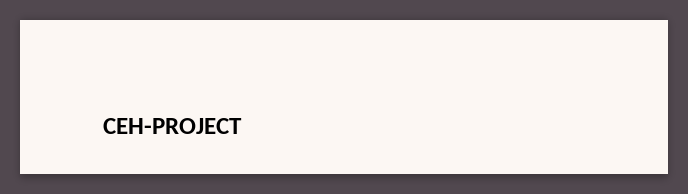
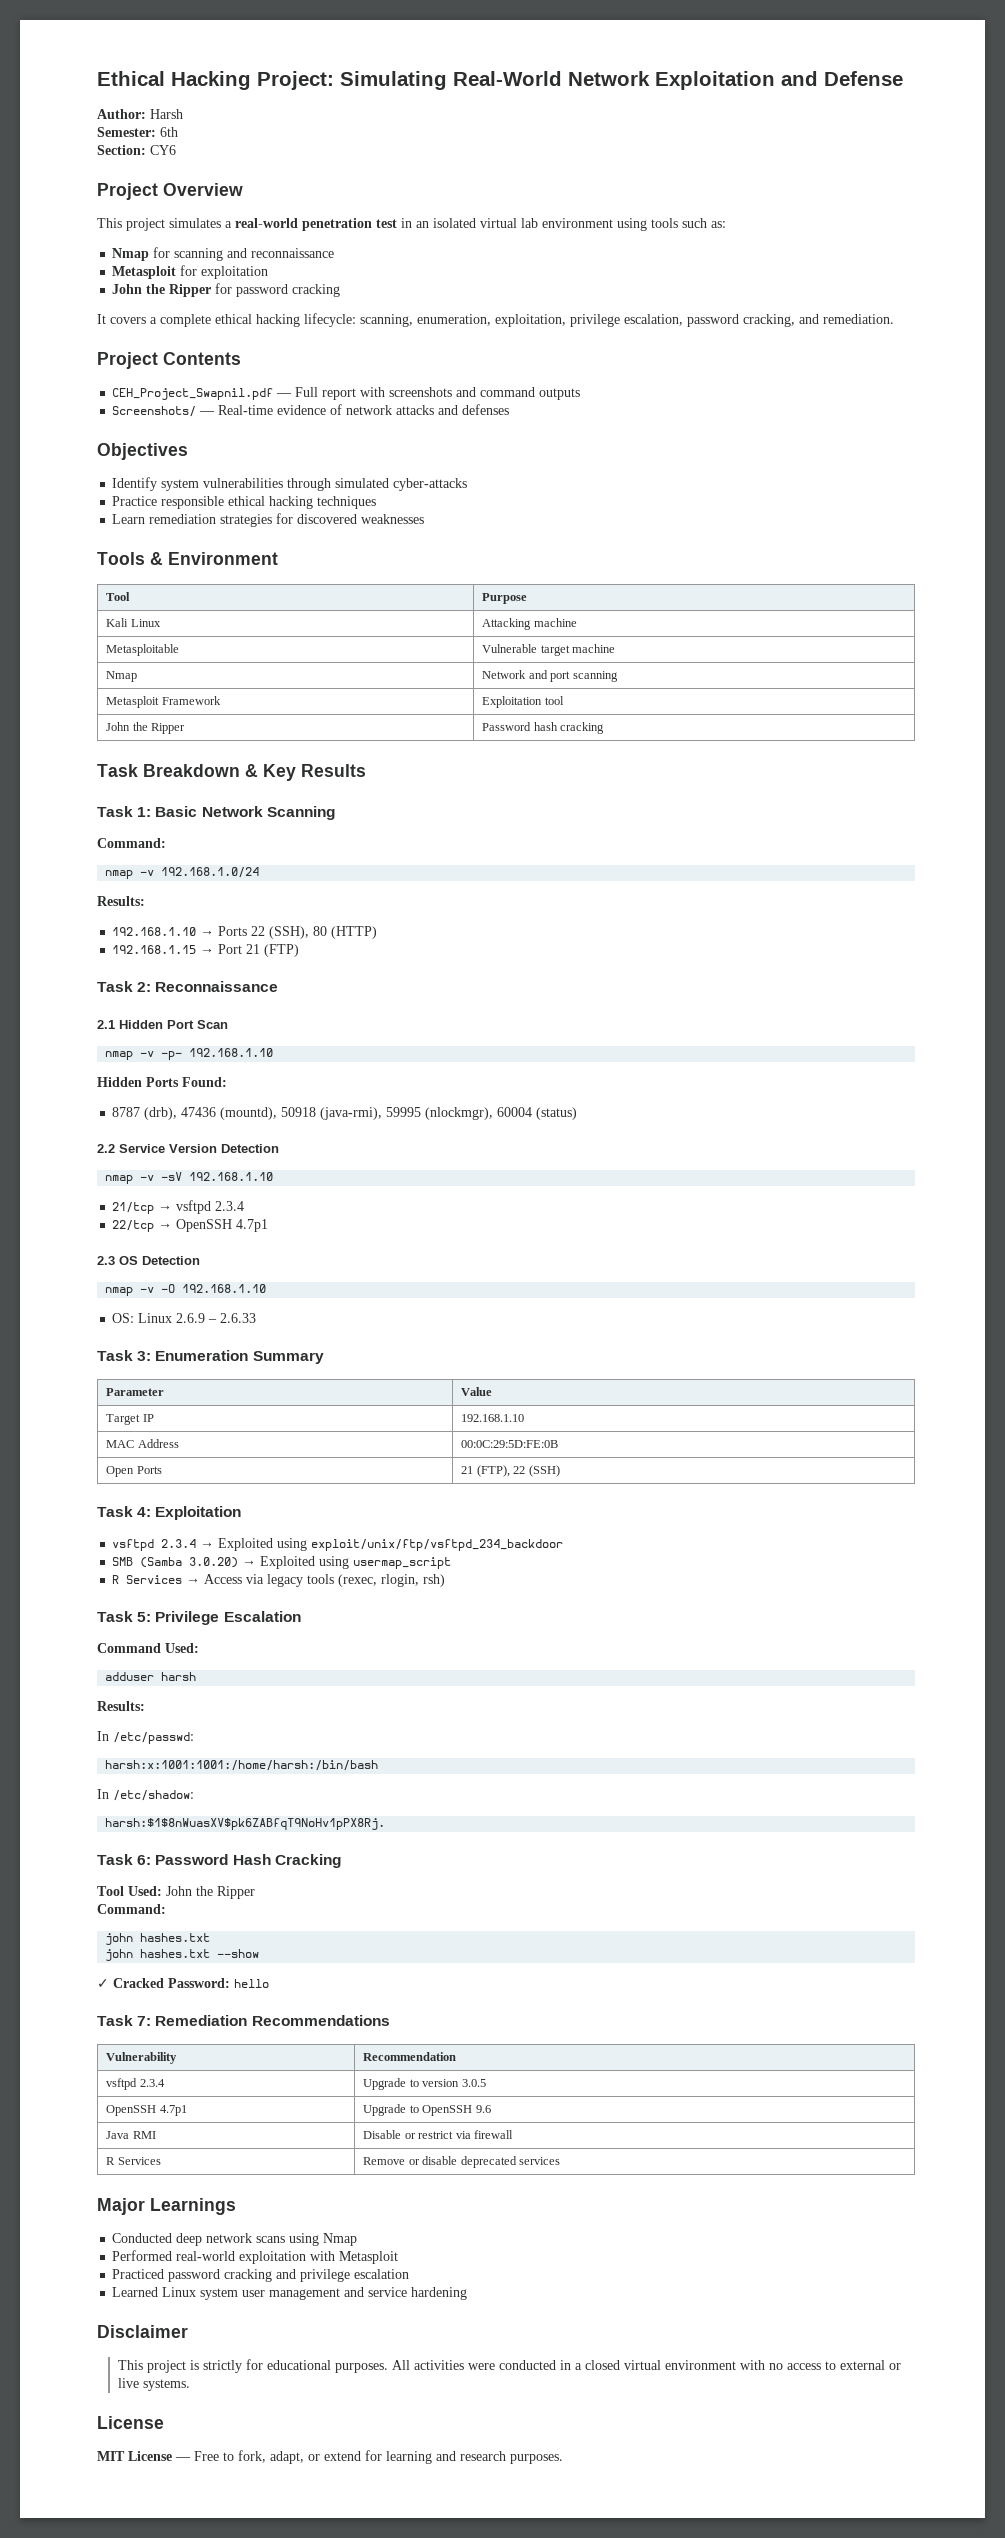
[103,118,242,134] CEH-PROJECT -> [97,71,903,90] [97,109,183,119] [97,127,178,137] [97,145,176,155] [97,183,243,200] [97,218,726,231] [112,247,335,261] [112,265,269,279] [112,283,341,297] [97,313,894,327] [97,352,241,369] [112,387,581,400] [112,404,510,417] [97,443,188,460] [112,477,468,491] [112,496,377,509] [112,513,425,527] [97,552,278,565] [106,592,131,601] [482,593,528,604] [106,618,161,627] [482,618,577,630] [106,644,180,656] [482,644,616,656] [106,671,138,682] [482,670,618,682] [106,696,221,708] [482,696,564,708] [106,722,186,734] [482,722,605,734] [97,764,366,781] [97,806,335,820] [97,838,166,848] [105,867,260,879] [97,896,145,906] [112,926,378,939] [112,944,300,957] [97,981,279,992] [97,1020,228,1029] [105,1048,274,1060] [97,1077,227,1087] [112,1107,578,1120] [97,1144,279,1153] [105,1172,274,1184] [112,1200,245,1214] [112,1219,269,1232] [97,1256,200,1265] [105,1284,267,1296] [112,1313,257,1323] [97,1350,324,1364] [106,1388,165,1396] [461,1387,493,1396] [106,1414,154,1425] [461,1414,525,1422] [106,1439,179,1448] [461,1440,559,1448] [106,1466,162,1477] [461,1465,560,1477] [97,1506,242,1520] [112,1538,564,1551] [112,1556,452,1569] [112,1574,446,1587] [97,1611,301,1625] [97,1643,199,1653] [105,1672,197,1681] [97,1701,145,1711] [97,1731,194,1744] [105,1760,379,1771] [97,1789,194,1801] [105,1818,386,1830] [97,1854,341,1868] [97,1886,255,1899] [97,1904,166,1914] [105,1933,211,1945] [105,1949,260,1961] [97,1978,269,1988] [97,2015,390,2026] [106,2052,178,2064] [363,2052,457,2061] [106,2078,165,2090] [363,2078,486,2090] [106,2105,187,2116] [363,2104,491,2116] [106,2131,156,2139] [363,2130,513,2139] [106,2157,161,2165] [363,2156,560,2168] [97,2198,236,2215] [112,2233,358,2246] [112,2250,399,2264] [112,2269,410,2282] [112,2287,468,2300] [97,2325,188,2338] [117,2359,901,2373] [117,2378,190,2391] [97,2416,164,2429] [97,2450,563,2464] Ethical Hacking Project: Simulating Real-World Network Exploitation and Defense // Author: Harsh // Semester: 6th // Section: CY6 // Project Overview // This project simulates a real-world penetration test in an isolated virtual lab environment using tools such as: // Nmap for scanning and reconnaissance // Metasploit for exploitation // John the Ripper for password cracking // It covers a complete ethical hacking lifecycle: scanning, enumeration, exploitation, privilege escalation, password cracking, and remediation. // Project Contents // CEH_Project_Swapnil.pdf — Full report with screenshots and command outputs // Screenshots/ — Real-time evidence of network attacks and defenses // Objectives // Identify system vulnerabilities through simulated cyber-attacks // Practice responsible ethical hacking techniques // Learn remediation strategies for discovered weaknesses // Tools & Environment // Tool | Purpose // Kali Linux | Attacking machine // Metasploitable | Vulnerable target machine // Nmap | Network and port scanning // Metasploit Framework | Exploitation tool // John the Ripper | Password hash cracking // Task Breakdown & Key Results // Task 1: Basic Network Scanning // Command: // nmap -v 192.168.1.0/24 // Results: // 192.168.1.10 → Ports 22 (SSH), 80 (HTTP) // 192.168.1.15 → Port 21 (FTP) // Task 2: Reconnaissance // 2.1 Hidden Port Scan // nmap -v -p- 192.168.1.10 // Hidden Ports Found: // 8787 (drb), 47436 (mountd), 50918 (java-rmi), 59995 (nlockmgr), 60004 (status) // 2.2 Service Version Detection // nmap -v -sV 192.168.1.10 // 21/tcp → vsftpd 2.3.4 // 22/tcp → OpenSSH 4.7p1 // 2.3 OS Detection // nmap -v -O 192.168.1.10 // OS: Linux 2.6.9 – 2.6.33 // Task 3: Enumeration Summary // Parameter | Value // Target IP | 192.168.1.10 // MAC Address | 00:0C:29:5D:FE:0B // Open Ports | 21 (FTP), 22 (SSH) // Task 4: Exploitation // vsftpd 2.3.4 → Exploited using exploit/unix/ftp/vsftpd_234_backdoor // SMB (Samba 3.0.20) → Exploited using usermap_script // R Services → Access via legacy tools (rexec, rlogin, rsh) // Task 5: Privilege Escalation // Command Used: // adduser harsh // Results: // In /etc/passwd: // harsh:x:1001:1001:/home/harsh:/bin/bash // In /etc/shadow: // harsh:$1$8nWuasXV$pk6ZABfqT9NoHv1pPX8Rj. // Task 6: Password Hash Cracking // Tool Used: John the Ripper // Command: // john hashes.txt // john hashes.txt --show // ✓ Cracked Password: hello // Task 7: Remediation Recommendations // Vulnerability | Recommendation // vsftpd 2.3.4 | Upgrade to version 3.0.5 // OpenSSH 4.7p1 | Upgrade to OpenSSH 9.6 // Java RMI | Disable or restrict via firewall // R Services | Remove or disable deprecated services // Major Learnings // Conducted deep network scans using Nmap // Performed real-world exploitation with Metasploit // Practiced password cracking and privilege escalation // Learned Linux system user management and service hardening // Disclaimer // This project is strictly for educational purposes. All activities were conducted in a closed virtual environment with no access to external or live systems. // License // MIT License — Free to fork, adapt, or extend for learning and research purposes.

